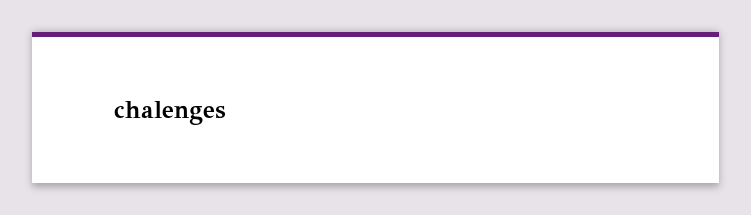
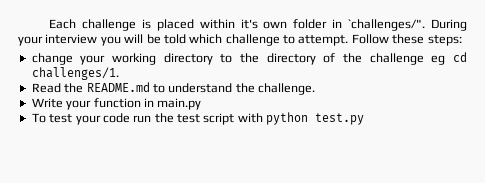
[114,101,226,125] chalenges -> [49,19,467,31] [18,34,462,46] [31,52,468,65] [31,67,119,80] [31,82,315,95] [31,98,202,110] [31,112,365,125] Each challenge is placed within it's own folder in `challenges/". During your interview you will be told which challenge to attempt. Follow these steps: // change your working directory to the directory of the challenge eg cd challenges/1. // Read the README.md to understand the challenge. // Write your function in main.py // To test your code run the test script with python test.py

